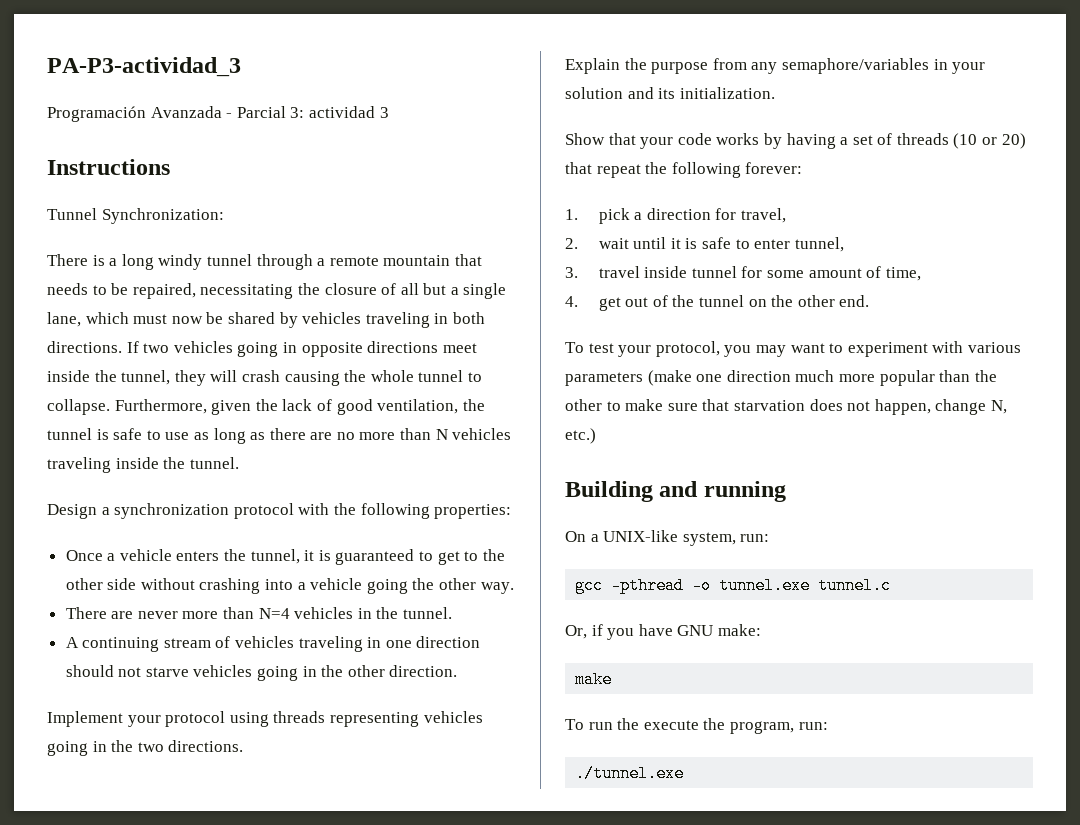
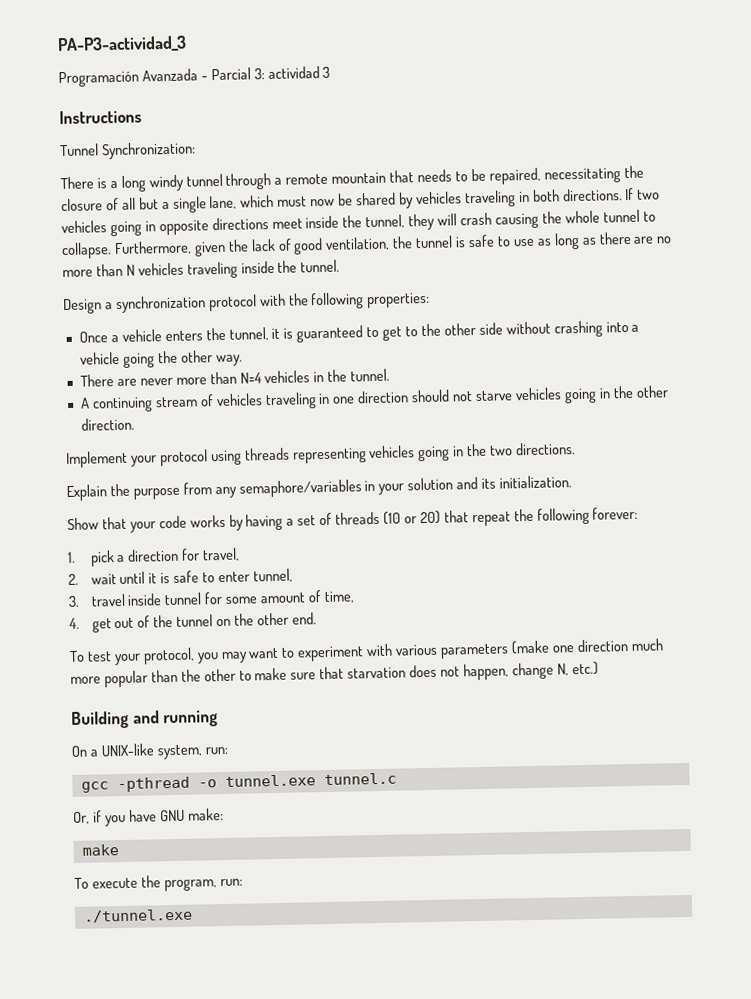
[588,718,640,730] run the -> (89, 883) none

